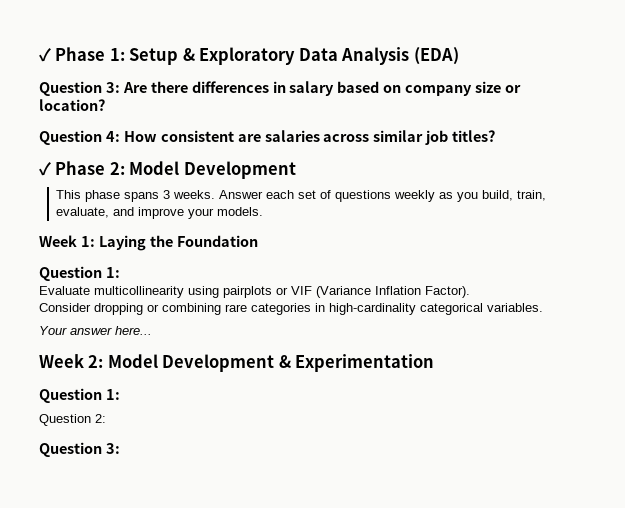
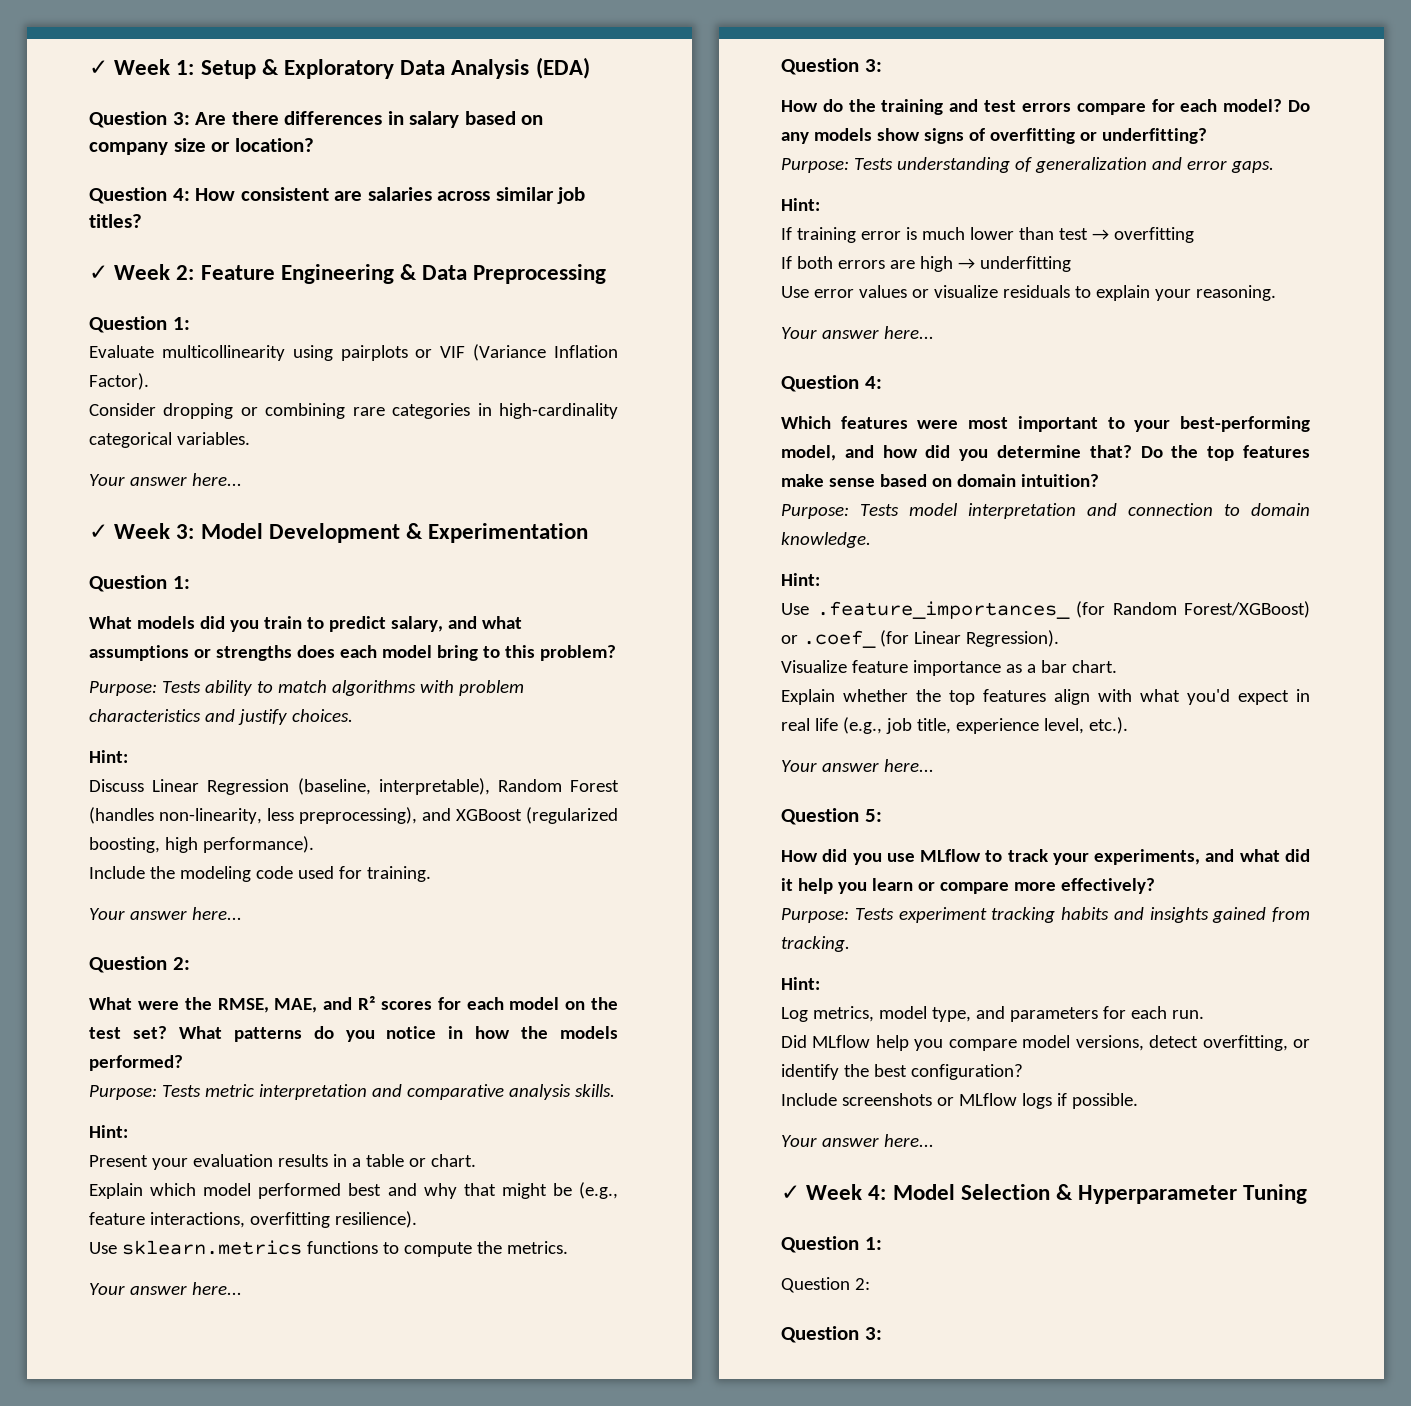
[39,47,106,62] ✓ Phase -> [89,59,171,75] ✓ Week
[55,161,296,179] [56,190,547,202] [56,207,264,219] [39,235,258,251] Phase 2: Model Development // This phase spans 3 weeks. Answer each set of questions weekly as you build, train, evaluate, and improve your models. // Week 1: Laying the Foundation -> [114,264,607,284] Week 2: Feature Engineering & Data Preprocessing
[39,354,104,368] Week 2: -> [89,523,195,539] ✓ Week 3:
(120, 394) none -> [89,616,522,632] [89,645,616,661] [89,680,524,696] [89,709,353,725] [89,750,128,763] [89,778,619,795] [89,807,618,824] [89,836,314,853] [89,866,431,882] [89,907,242,920] [89,956,190,973] [89,996,618,1013] [89,1026,618,1042] [89,1055,183,1071] [89,1084,615,1100] [89,1125,128,1138] [89,1154,476,1170] [89,1182,619,1199] [89,1211,417,1228] [89,1240,568,1257] [89,1282,242,1295] [781,58,882,75] [781,99,1310,115] [781,128,1207,144] [781,157,1274,173] [781,198,820,211] [781,227,1194,243] [781,256,1071,272] [781,285,1276,301] [781,326,934,339] [781,375,882,392] [781,416,1310,432] [781,445,1310,461] [781,474,1099,487] [781,503,1310,519] [781,532,871,548] [781,573,820,586] [781,601,1310,619] [781,630,1059,648] [781,660,1117,676] [781,689,1310,705] [781,717,1128,734] [781,759,934,772] [781,808,882,825] [781,849,1310,865] [781,878,1155,894] [781,907,1310,923] [781,936,850,952] [781,977,820,990] [781,1006,1204,1022] [781,1035,1310,1051] [781,1064,1023,1080] [781,1093,1138,1109] [781,1134,934,1147] [781,1184,1308,1204] [781,1236,882,1253] // What models did you train to predict salary, and what assumptions or strengths does each model bring to this problem? // Purpose: Tests ability to match algorithms with problem characteristics and justify choices. // Hint: // Discuss Linear Regression (baseline, interpretable), Random Forest (handles non-linearity, less preprocessing), and XGBoost (regularized boosting, high performance). // Include the modeling code used for training. // Your answer here... // Question 2: // What were the RMSE, MAE, and R² scores for each model on the test set? What patterns do you notice in how the models performed? // Purpose: Tests metric interpretation and comparative analysis skills. // Hint: // Present your evaluation results in a table or chart. // Explain which model performed best and why that might be (e.g., feature interactions, overfitting resilience). // Use sklearn.metrics functions to compute the metrics. // Your answer here... // Question 3: // How do the training and test errors compare for each model? Do any models show signs of overfitting or underfitting? // Purpose: Tests understanding of generalization and error gaps. // Hint: // If training error is much lower than test → overfitting // If both errors are high → underfitting // Use error values or visualize residuals to explain your reasoning. // Your answer here... // Question 4: // Which features were most important to your best-performing model, and how did you determine that? Do the top features make sense based on domain intuition? // Purpose: Tests model interpretation and connection to domain knowledge. // Hint: // Use .feature_importances_ (for Random Forest/XGBoost) or .coef_ (for Linear Regression). // Visualize feature importance as a bar chart. // Explain whether the top features align with what you'd expect in real life (e.g., job title, experience level, etc.). // Your answer here... // Question 5: // How did you use MLflow to track your experiments, and what did it help you learn or compare more effectively? // Purpose: Tests experiment tracking habits and insights gained from tracking. // Hint: // Log metrics, model type, and parameters for each run. // Did MLflow help you compare model versions, detect overfitting, or identify the best configuration? // Include screenshots or MLflow logs if possible. // Your answer here... // ✓ Week 4: Model Selection & Hyperparameter Tuning // Question 1:

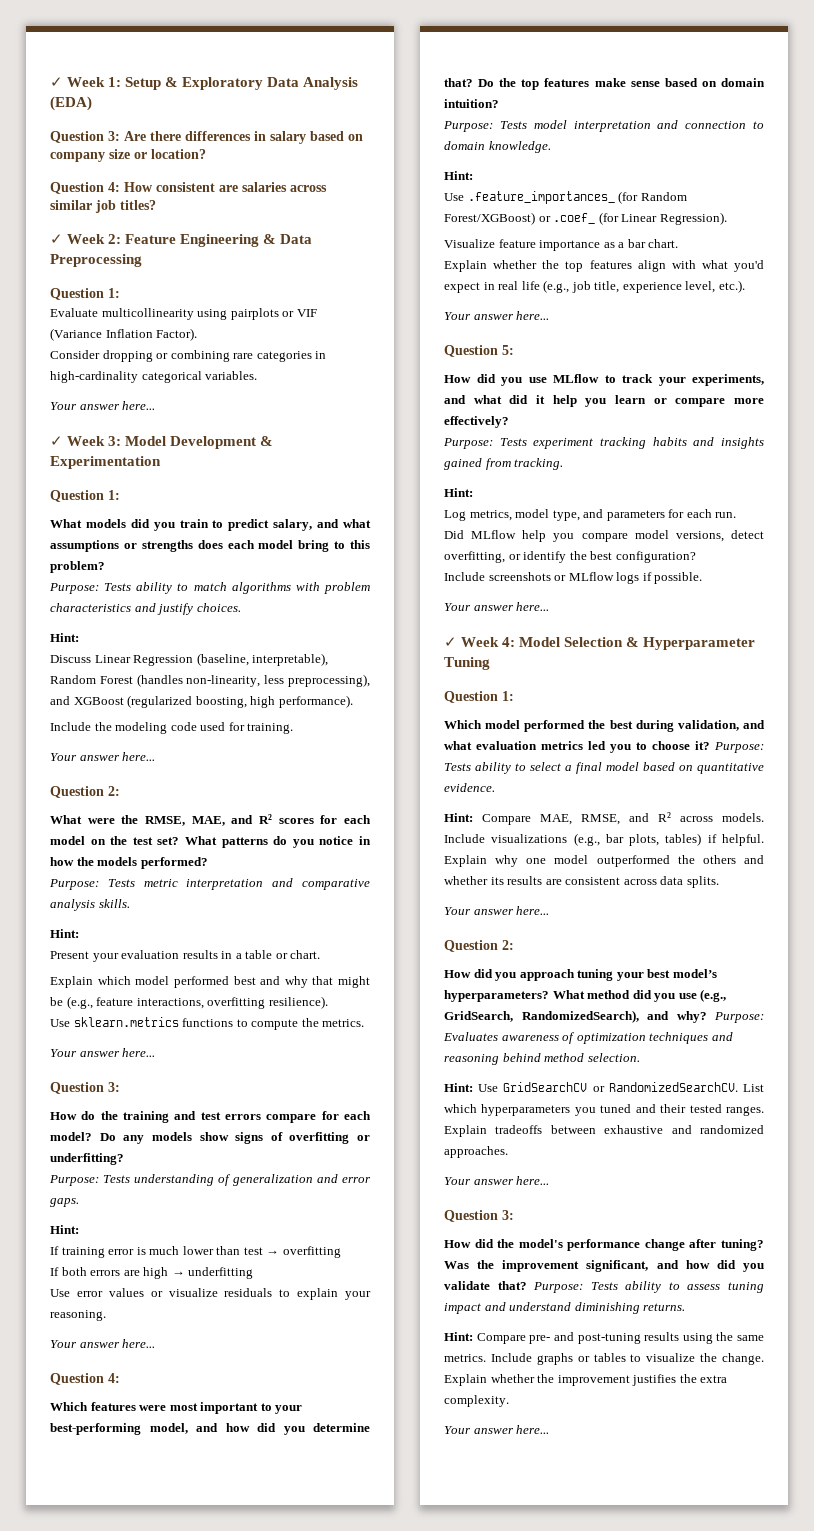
[781,1277,870,1293] [781,1326,882,1343] Question 2: // Question 3: -> [444,720,765,732] [444,741,764,753] [444,762,764,774] [444,783,495,792] [444,812,764,825] [444,833,764,846] [444,855,764,867] [444,876,719,888] [444,906,550,915] [444,940,514,952] [444,969,717,981] [444,989,727,1002] [444,1010,764,1023] [443,1032,733,1044] [444,1053,640,1065] [444,1082,764,1092] [444,1104,764,1116] [444,1125,764,1137] [444,1146,508,1158] [444,1176,550,1185] [444,1210,514,1222] [444,1239,764,1251] [444,1260,764,1272] [444,1281,764,1293] [444,1302,686,1314] [444,1332,764,1344] [444,1353,764,1365] [444,1374,728,1386] [444,1395,509,1407] [444,1425,550,1434] Which model performed the best during validation, and what evaluation metrics led you to choose it? Purpose: Tests ability to select a final model based on quantitative evidence. // Hint: Compare MAE, RMSE, and R² across models. Include visualizations (e.g., bar plots, tables) if helpful. Explain why one model outperformed the others and whether its results are consistent across data splits. // Your answer here... // Question 2: // How did you approach tuning your best model’s hyperparameters? What method did you use (e.g., GridSearch, RandomizedSearch), and why? Purpose: Evaluates awareness of optimization techniques and reasoning behind method selection. // Hint: Use GridSearchCV or RandomizedSearchCV. List which hyperparameters you tuned and their tested ranges. Explain tradeoffs between exhaustive and randomized approaches. // Your answer here... // Question 3: // How did the model's performance change after tuning? Was the improvement significant, and how did you validate that? Purpose: Tests ability to assess tuning impact and understand diminishing returns. // Hint: Compare pre- and post-tuning results using the same metrics. Include graphs or tables to visualize the change. Explain whether the improvement justifies the extra complexity. // Your answer here...

